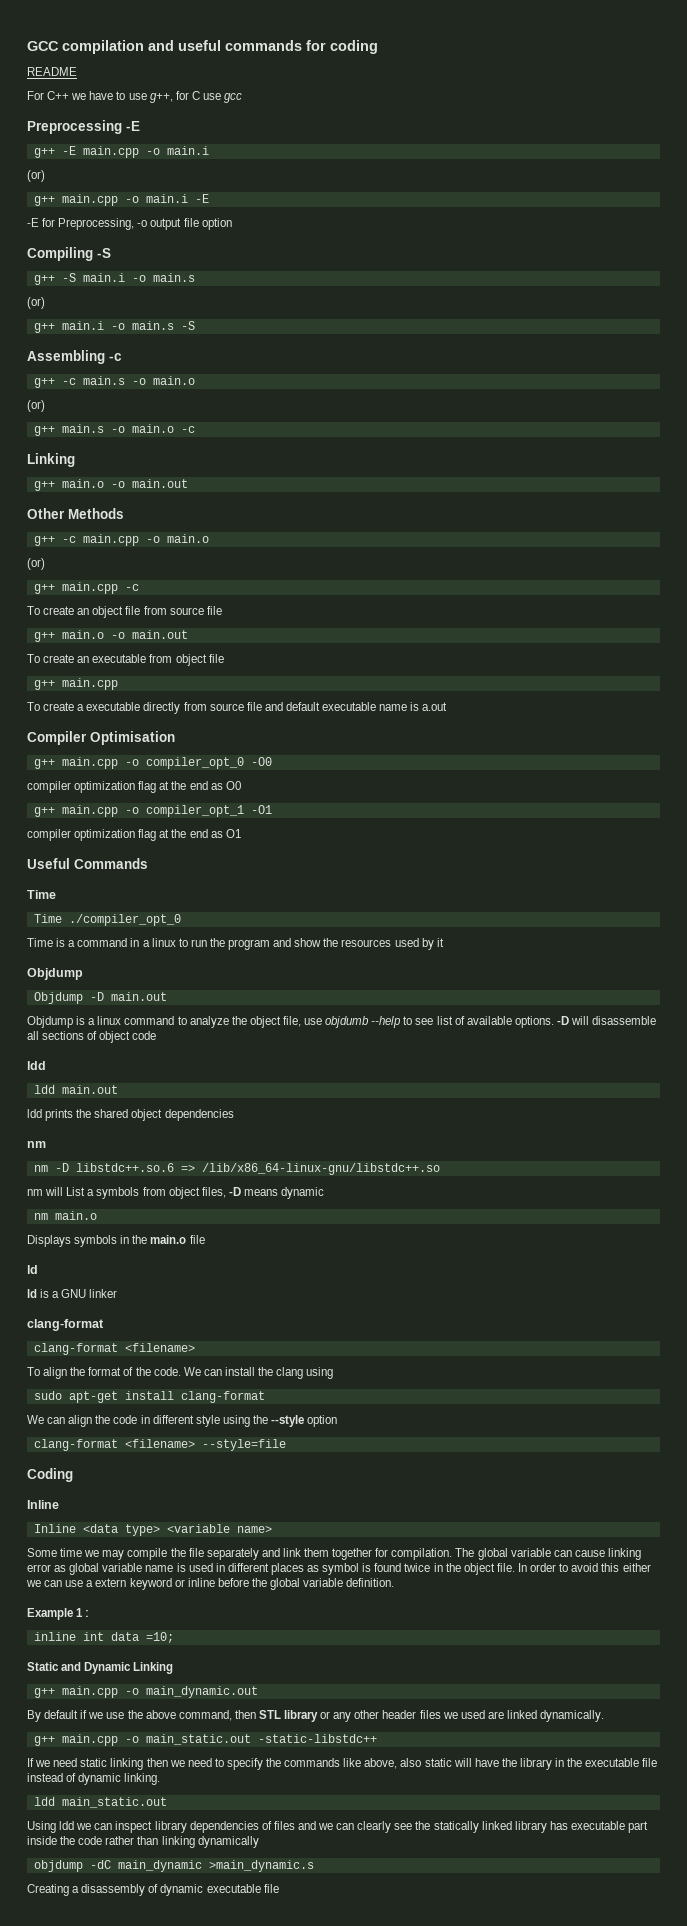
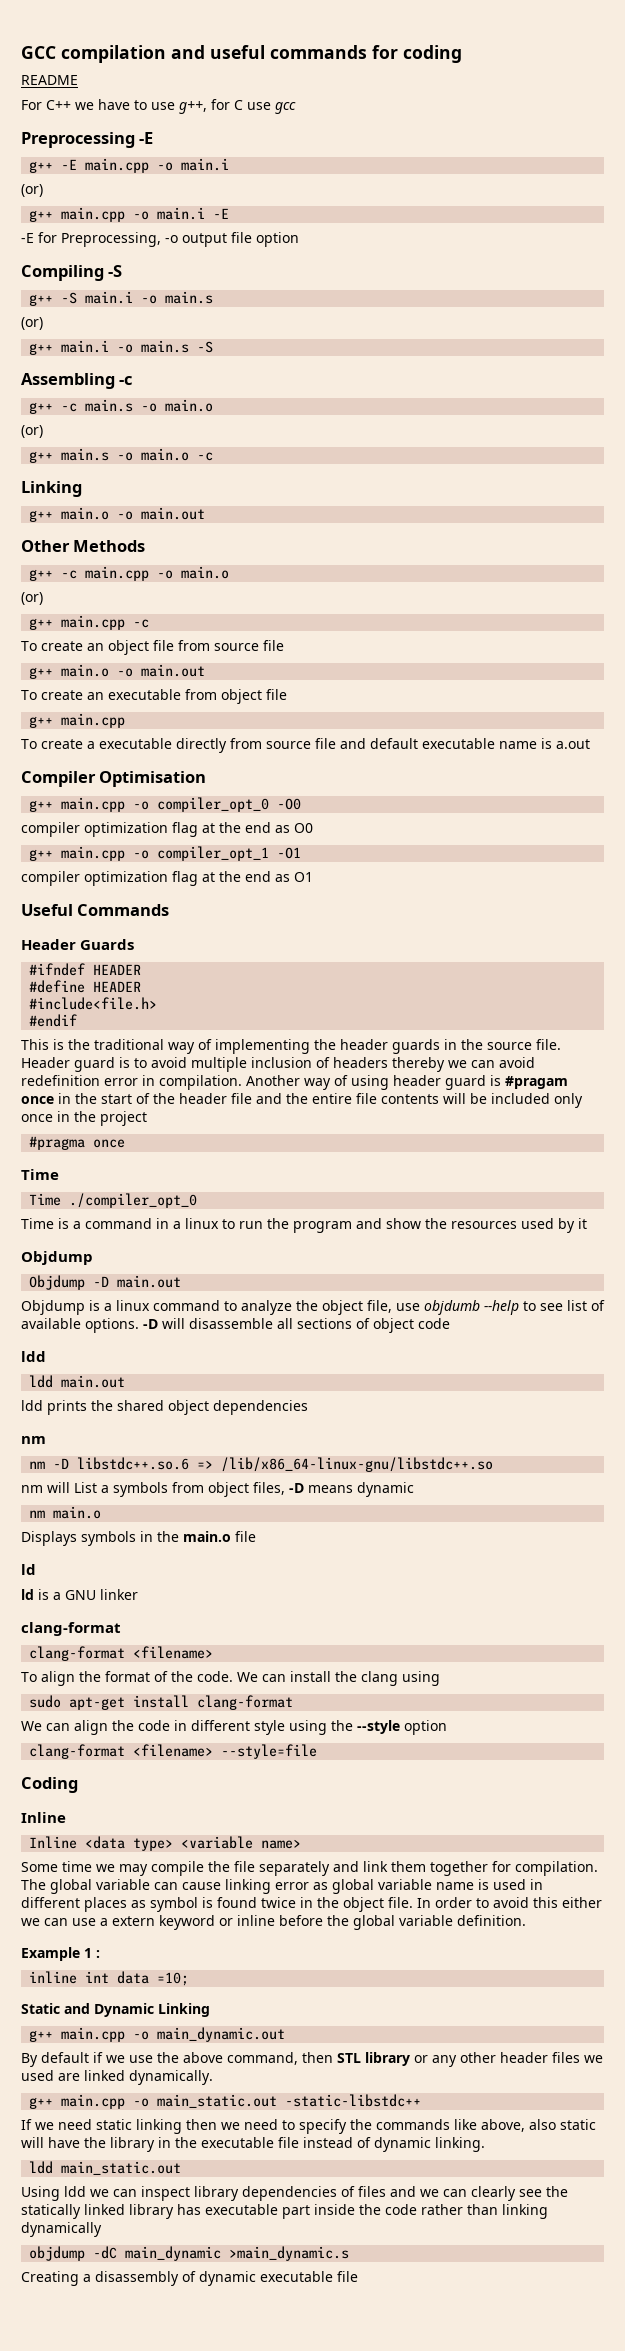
(148, 863) none -> [21,939,135,950] [29,963,142,976] [29,980,142,993] [29,997,158,1010] [29,1014,78,1027] [21,1039,561,1054] [21,1057,535,1072] [21,1075,568,1090] [21,1093,583,1108] [21,1111,147,1126] [29,1136,126,1150] // Header Guards // #ifndef HEADER // #define HEADER // #include<file.h> // #endif // This is the traditional way of implementing the header guards in the source file. Header guard is to avoid multiple inclusion of headers thereby we can avoid redefinition error in compilation. Another way of using header guard is #pragam once in the start of the header file and the entire file contents will be included only once in the project // #pragma once

